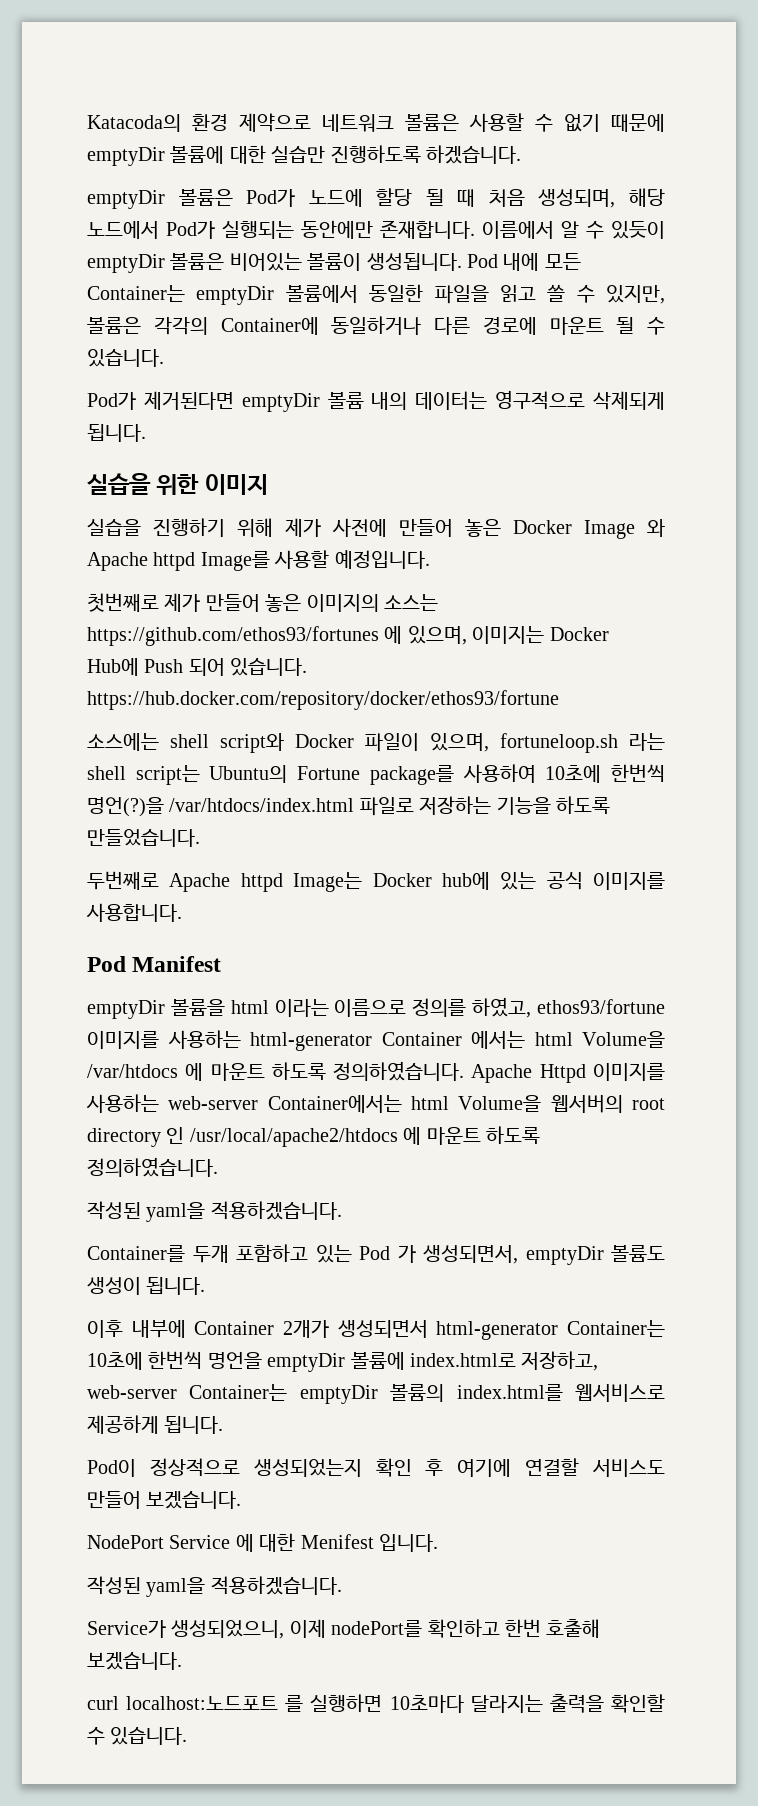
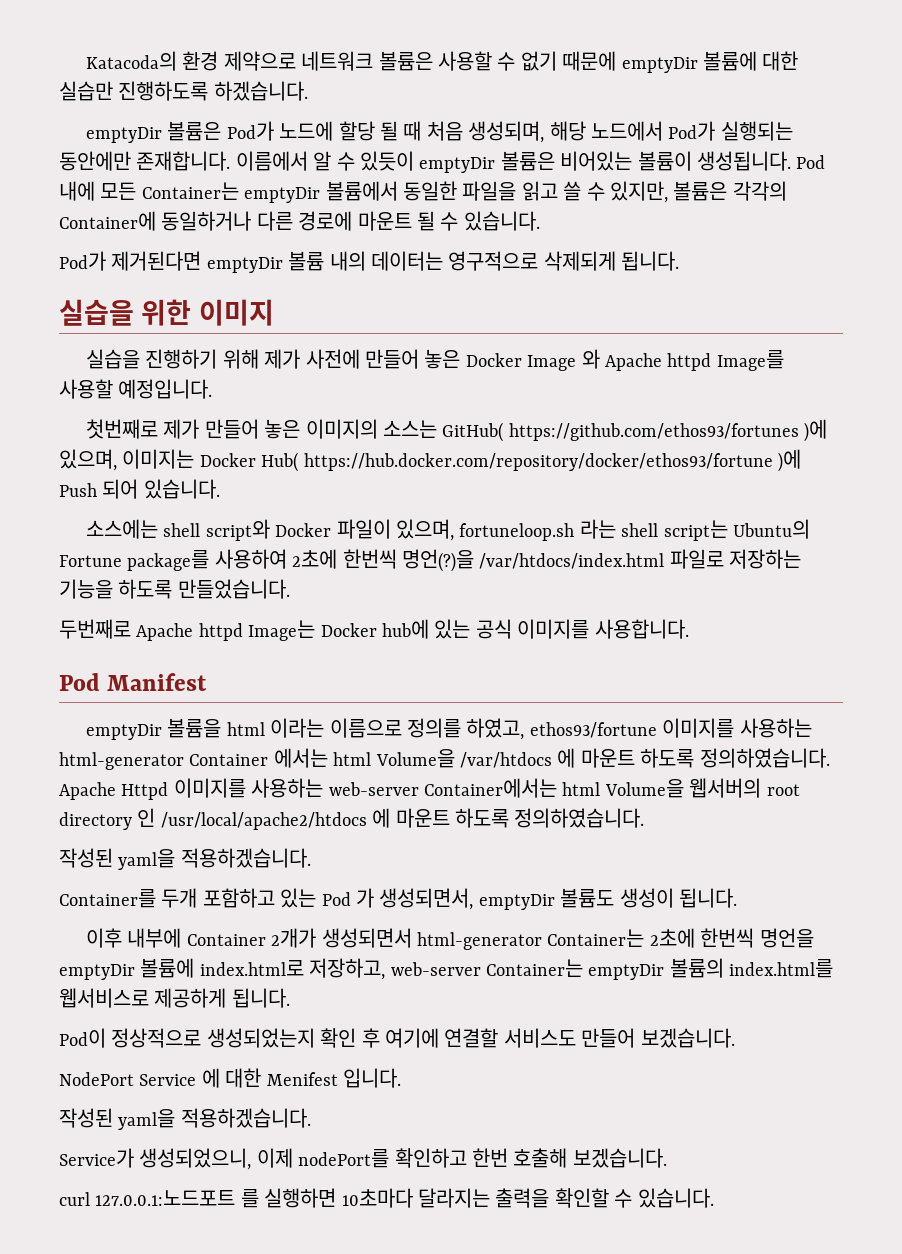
[87,626,609,646] [87,658,139,676] https://github.com/ethos93/fortunes 에 있으며, 이미지는 Docker Hub에 -> [442,419,828,442] [59,449,801,472] GitHub( https://github.com/ethos93/fortunes )에 있으며, 이미지는 Docker Hub( https://hub.docker.com/repository/docker/ethos93/fortune )에
[87,690,559,710] https://hub.docker.com/repository/docker/ethos93/fortune -> (220, 489) none
[545,765,602,783] 10초에 -> [292,549,338,569] 2초에
[87,1352,143,1370] 10초에 -> [649,928,695,948] 2초에
[126,1696,279,1710] localhost:노드포트 -> [95,1190,236,1206] 127.0.0.1:노드포트

